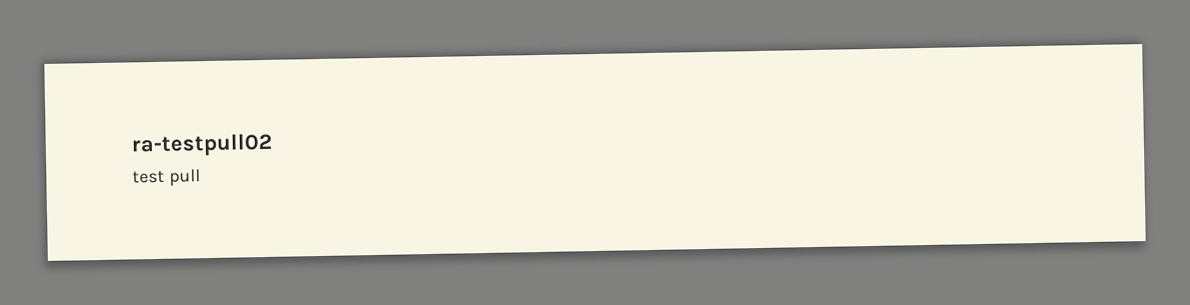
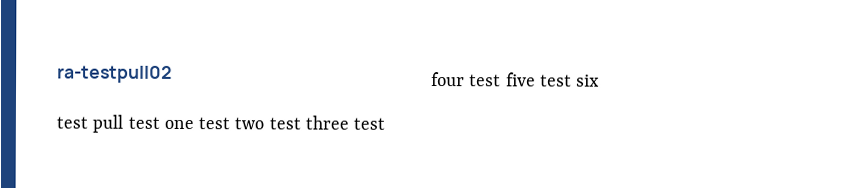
(201, 178) none -> [127,115,386,130] [431,72,601,87] test one test two test three test four test five test six

